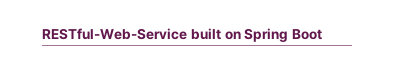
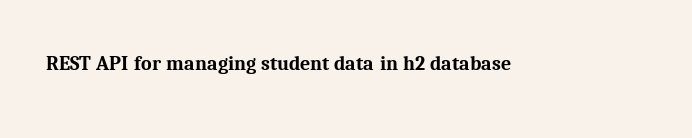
[42,28,323,42] RESTful-Web-Service built on Spring Boot -> [46,55,512,74] REST API for managing student data in h2 database

